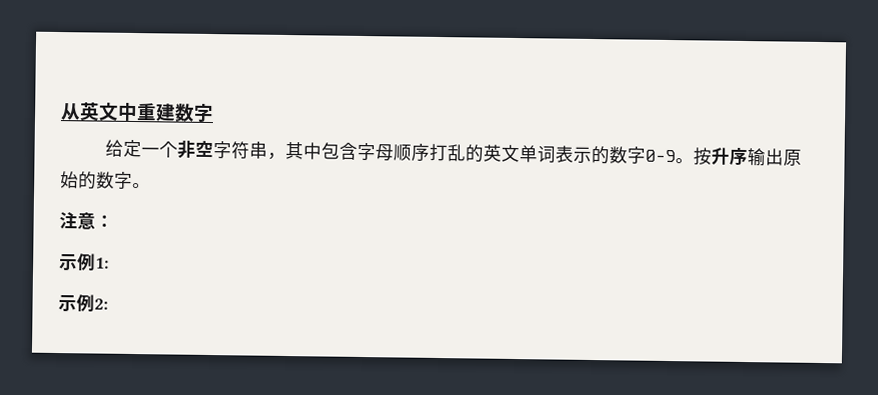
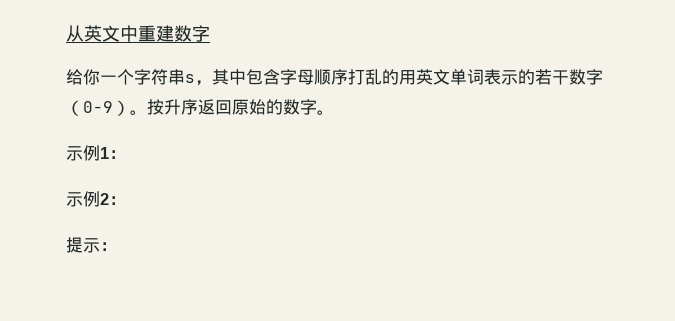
[123,139,269,160] 定一个非空字符串 -> [83,69,195,85] 你一个字符串s
(485, 153) none -> [399,70,416,85] 用
[609,146,677,164] 数字0-9 -> [535,69,603,85] [66,100,130,116] 若干数字（0-9）
[747,148,785,167] 输出 -> [198,99,232,115] 返回
[59,212,96,230] 注意 -> [66,145,109,161] 示例1
[95,257,109,269] [58,294,108,312] 1: // 示例2: -> [100,193,126,205] [66,237,117,253] 2： // 提示：

